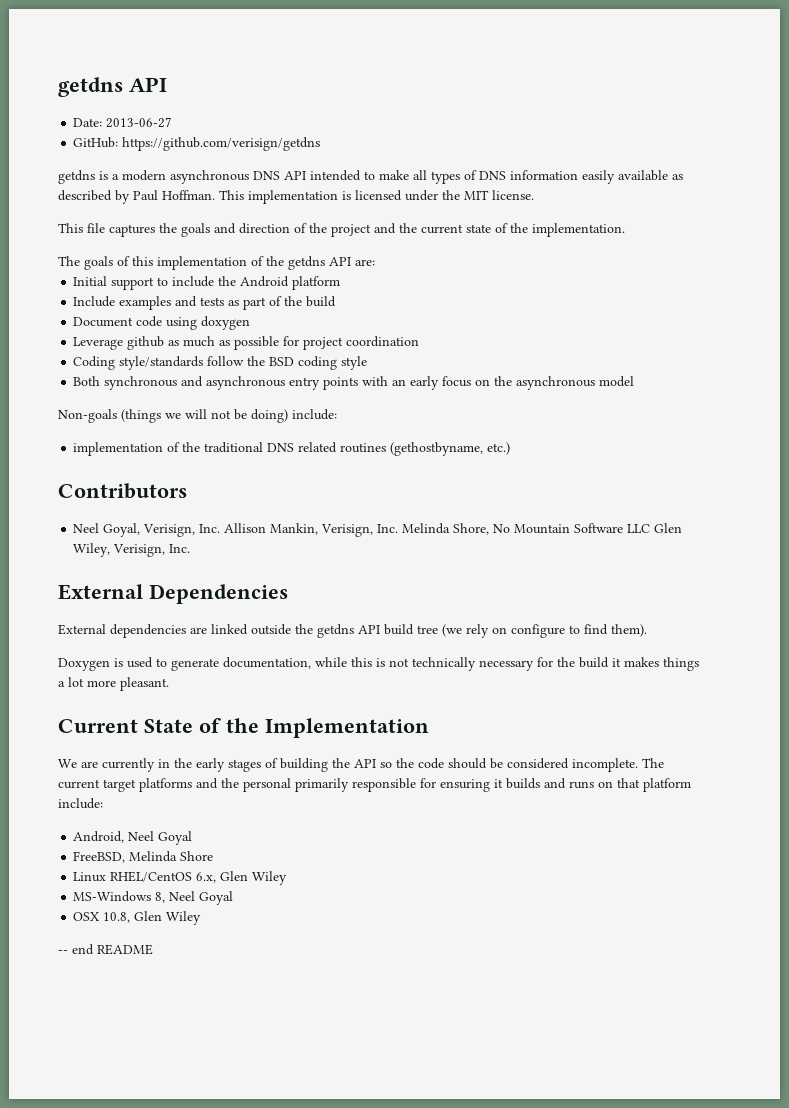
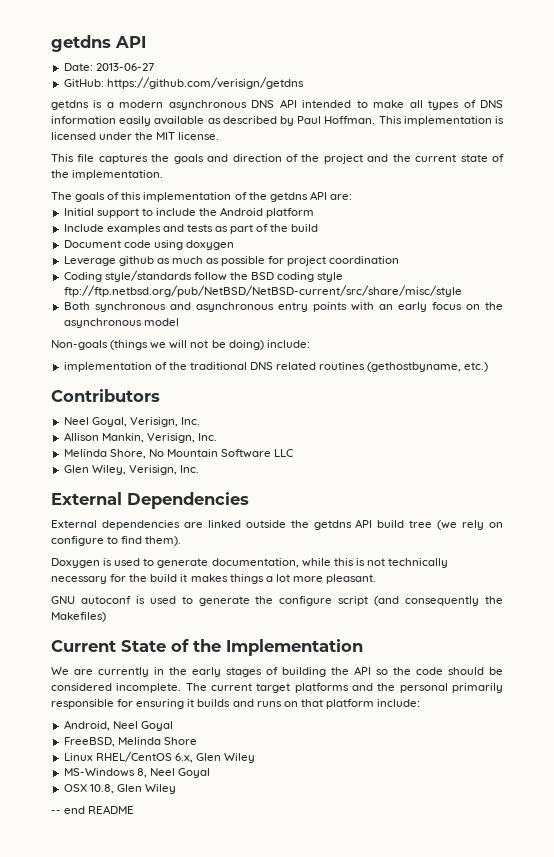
(368, 363) none -> [63,285,462,297] ftp://ftp.netbsd.org/pub/NetBSD/NetBSD-current/src/share/misc/style
(221, 528) none -> (200, 421) //
(399, 528) none -> (217, 437) //
(651, 528) none -> (294, 453) //
(169, 684) none -> [51,596,503,606] [51,612,106,622] // GNU autoconf is used to generate the configure script (and consequently the Makefiles)

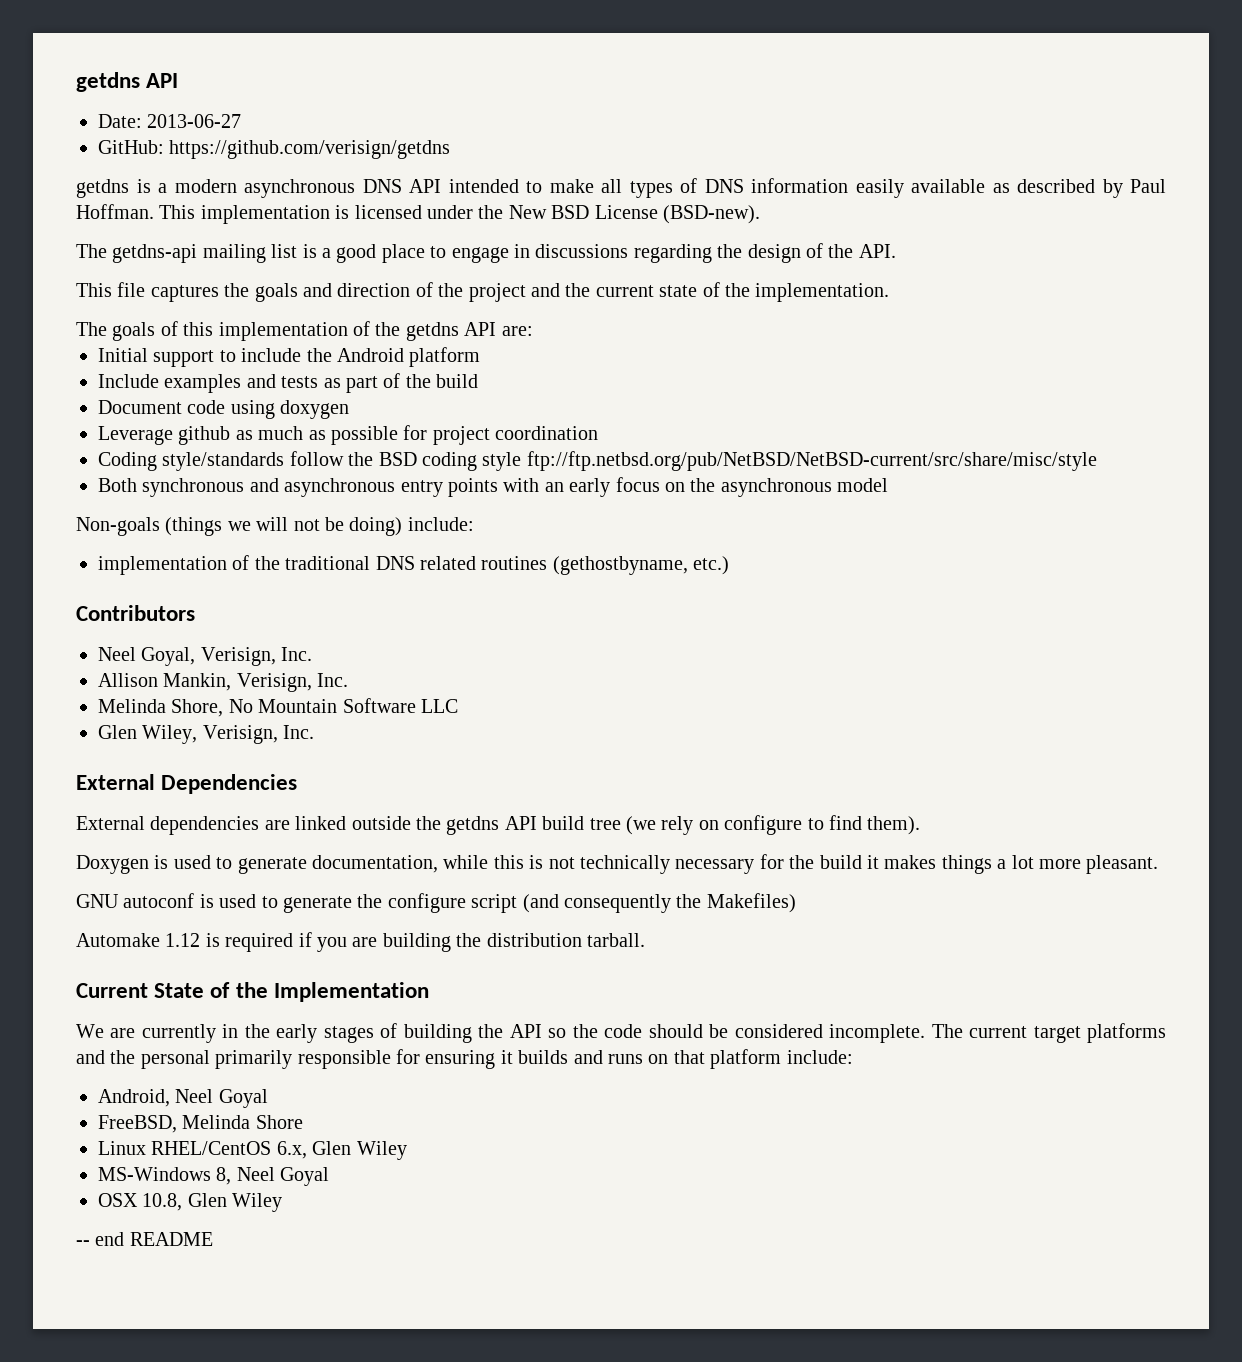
[156,132,220,140] MIT license. -> [508,205,760,224] [76,243,896,263] New BSD License (BSD-new). // The getdns-api mailing list is a good place to engage in discussions regarding the design of the API.
(106, 617) none -> [76,932,645,952] // Automake 1.12 is required if you are building the distribution tarball.

